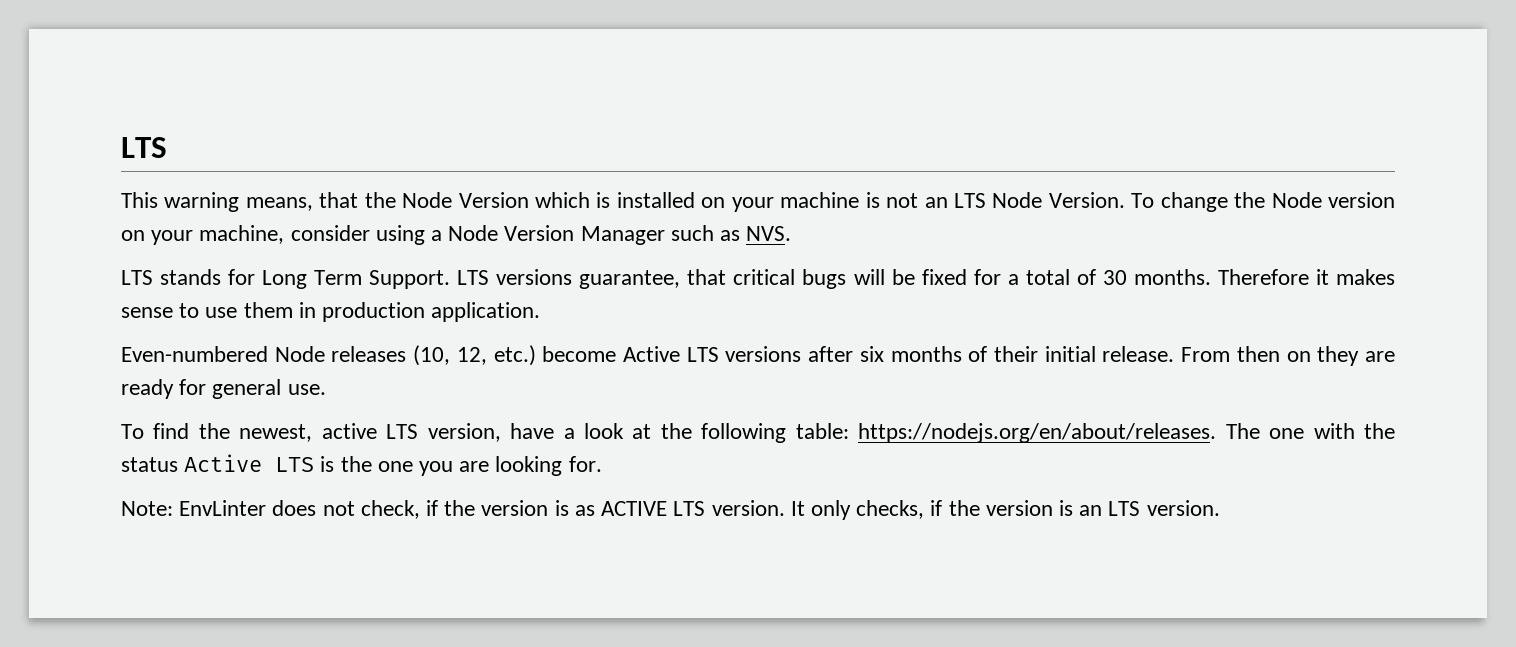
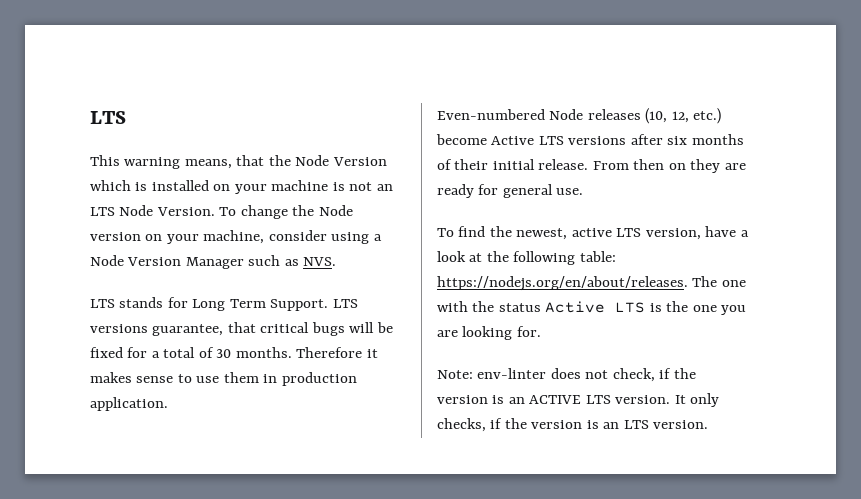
[179,500,267,516] EnvLinter -> [477,368,547,379] env-linter
[574,505,595,516] as -> [508,397,525,404] an

